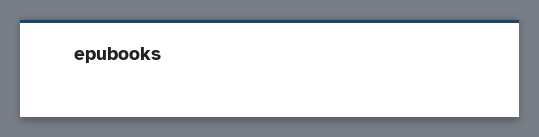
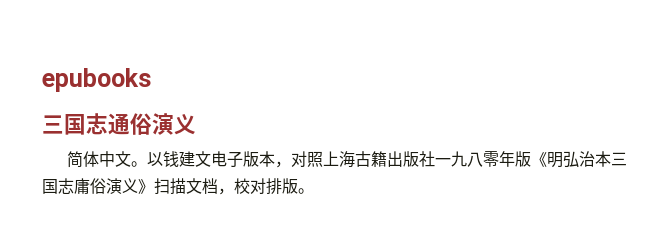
(161, 55) none -> [42,113,196,135] [66,151,627,168] [42,178,314,195] // 三国志通俗演义 // 简体中文。以钱建文电子版本，对照上海古籍出版社一九八零年版《明弘治本三国志庸俗演义》扫描文档，校对排版。

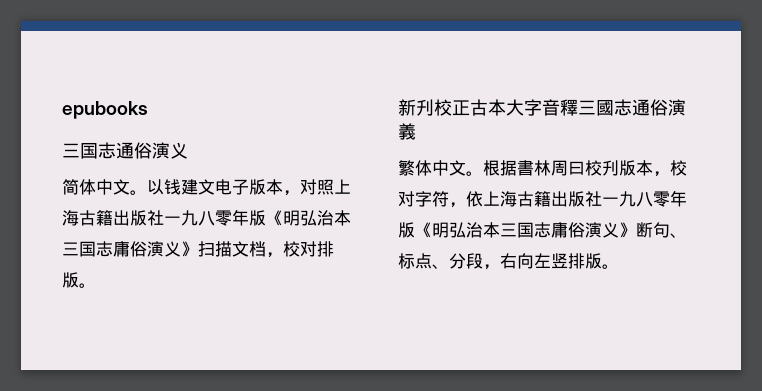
(314, 191) none -> [398,99,686,116] [398,123,416,140] [398,160,687,177] [398,190,687,208] [398,222,687,238] [398,253,619,270] // 新刋校正古本大字音釋三國志通俗演義 // 繁体中文。根据書林周曰校刋版本，校对字符，依上海古籍出版社一九八零年版《明弘治本三国志庸俗演义》断句、标点、分段，右向左竖排版。

